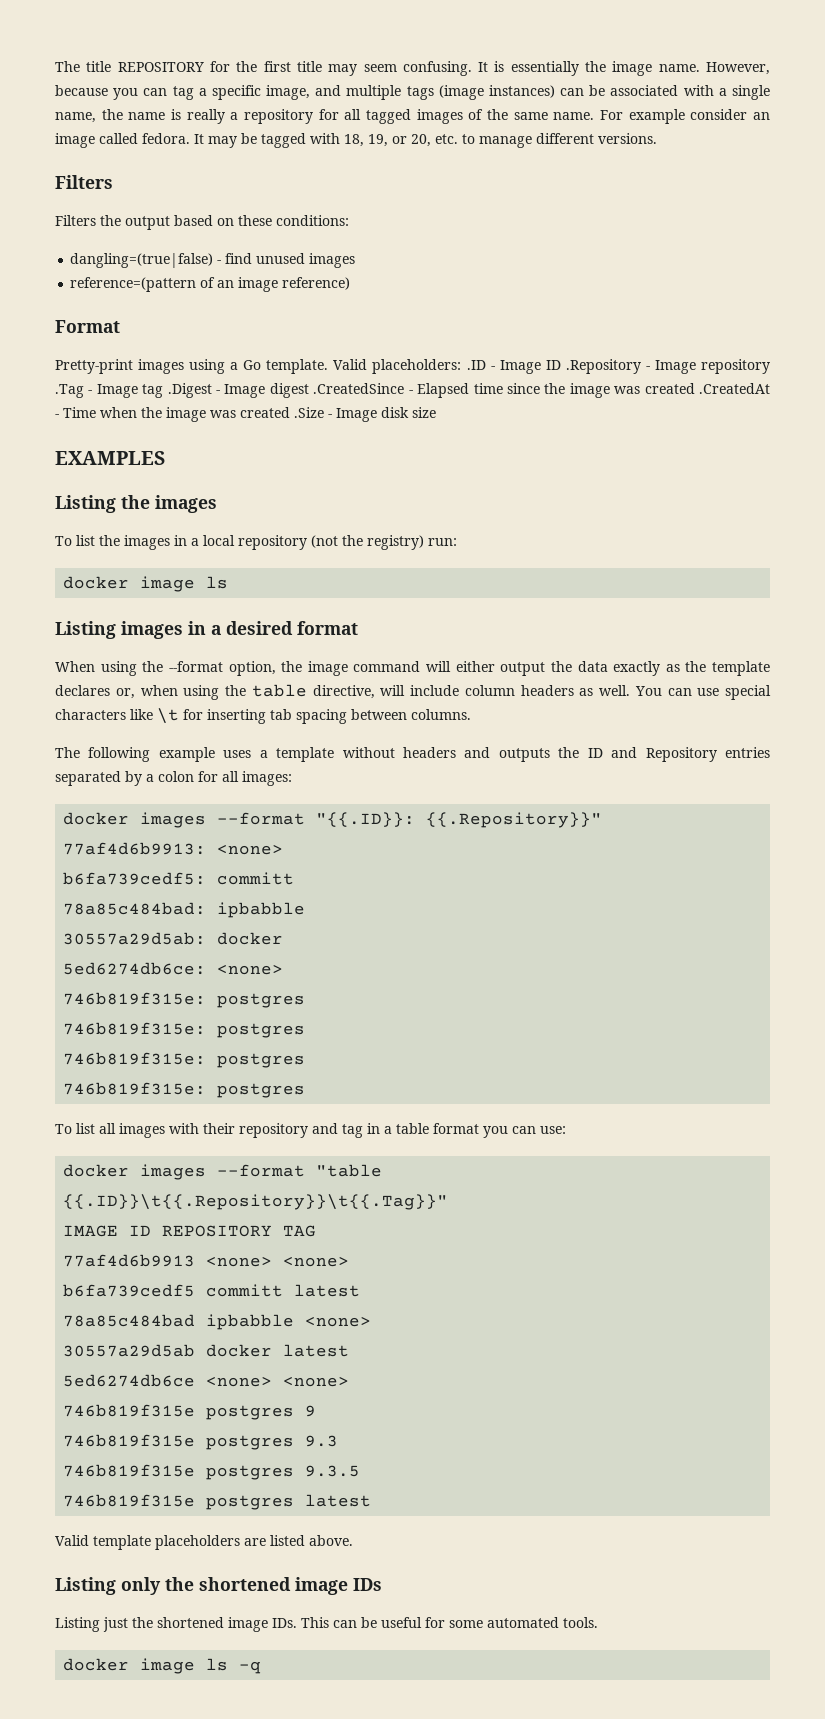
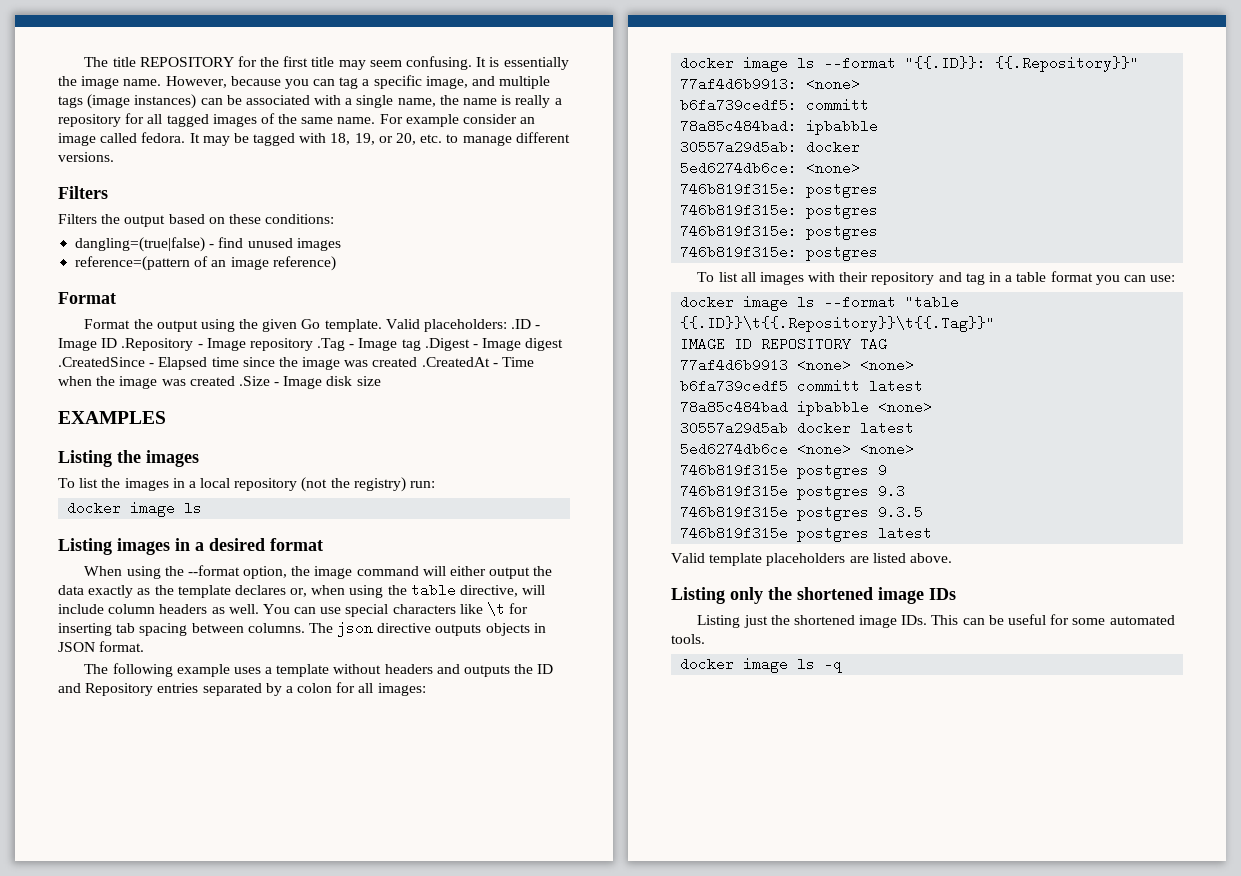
[55,359,239,374] Pretty-print images using a -> [84,319,298,332] Format the output using the given
(471, 714) none -> [308,622,546,637] [58,641,145,652] The json directive outputs objects in JSON format.
[140,812,207,828] images -> [743,56,816,72] image ls
[140,1164,207,1180] images -> [743,295,816,311] image ls

